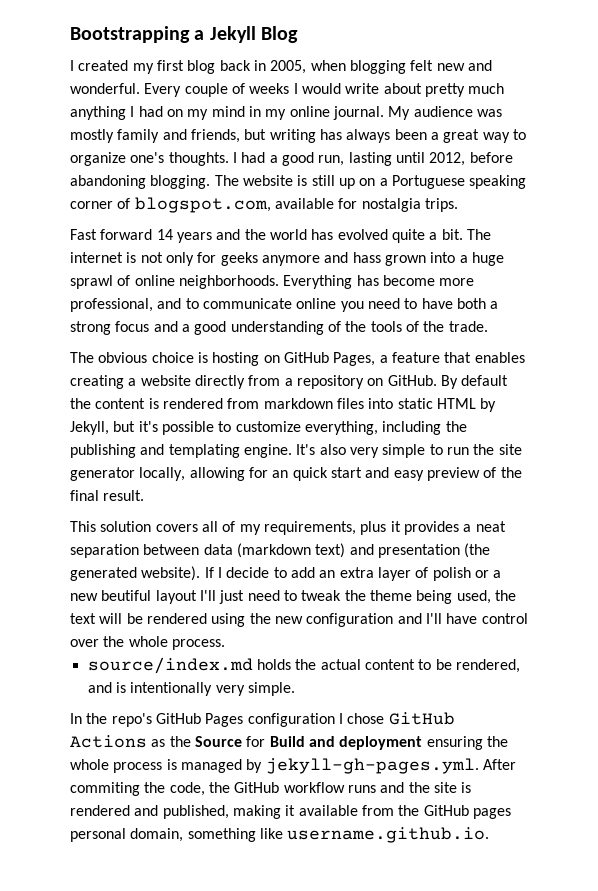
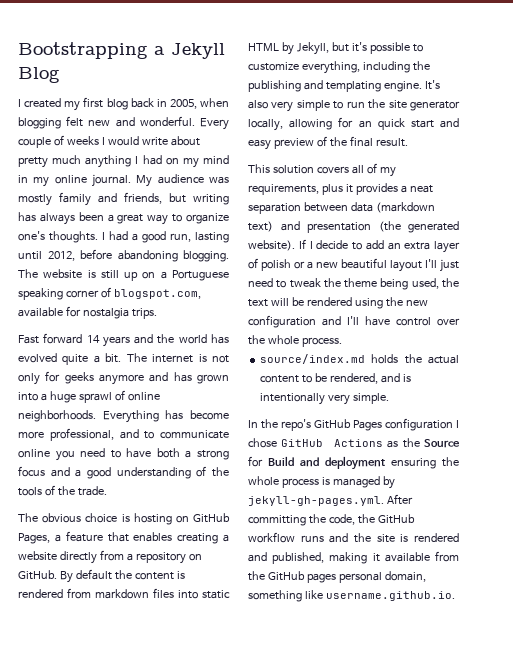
[352,252,381,263] hass -> [173,372,192,382] has
[101,590,152,601] beutiful -> [341,258,387,269] beautiful
[70,782,140,796] commiting -> [248,515,306,526] committing

